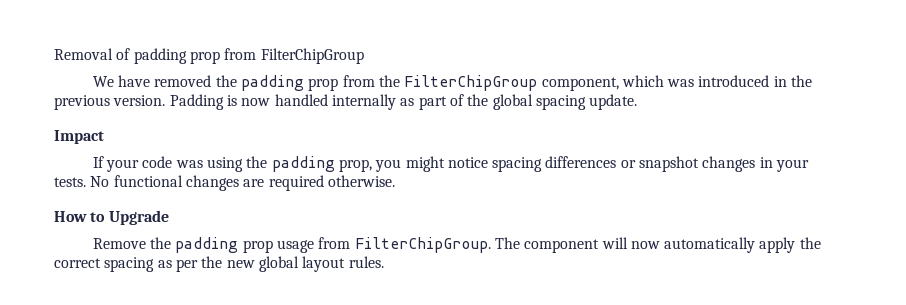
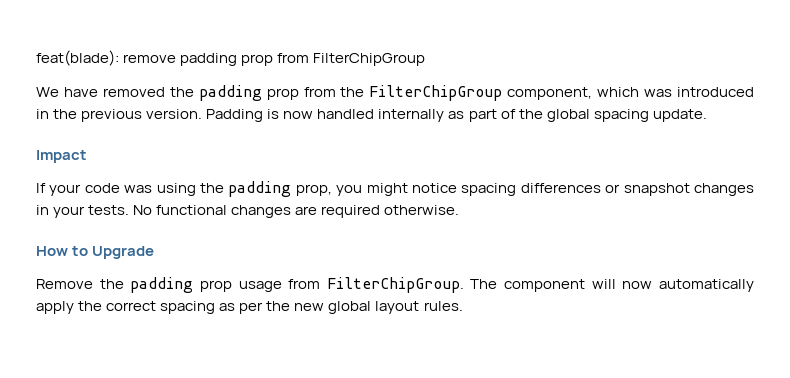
[54,48,131,60] Removal of -> [36,50,177,66] feat(blade): remove

